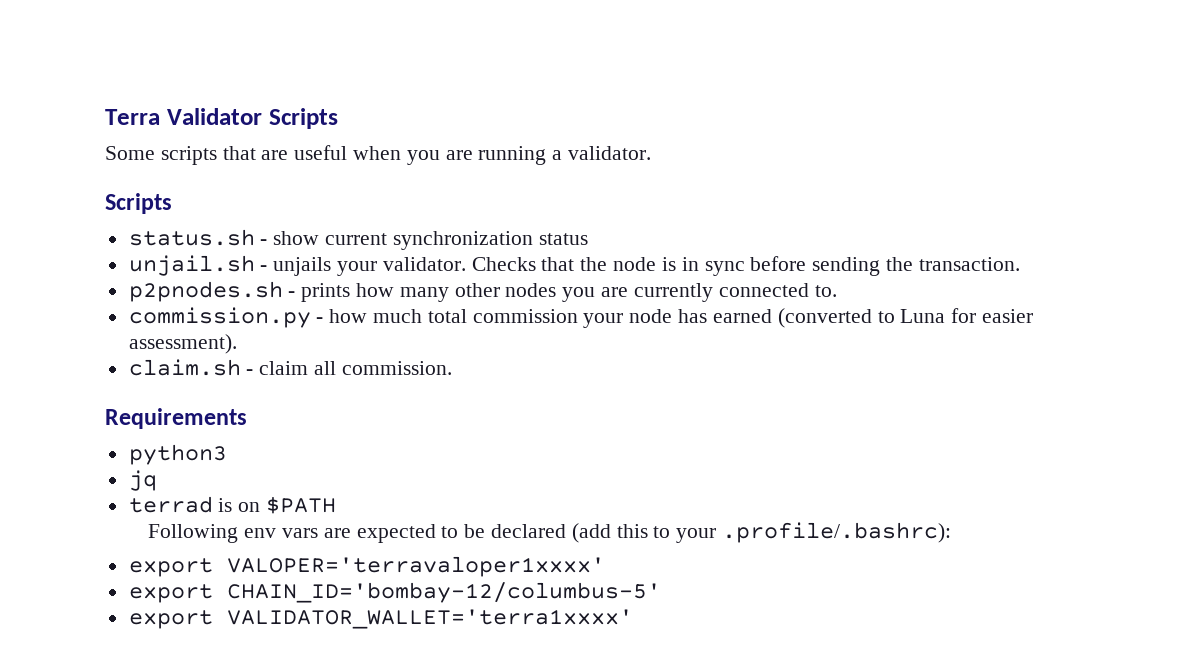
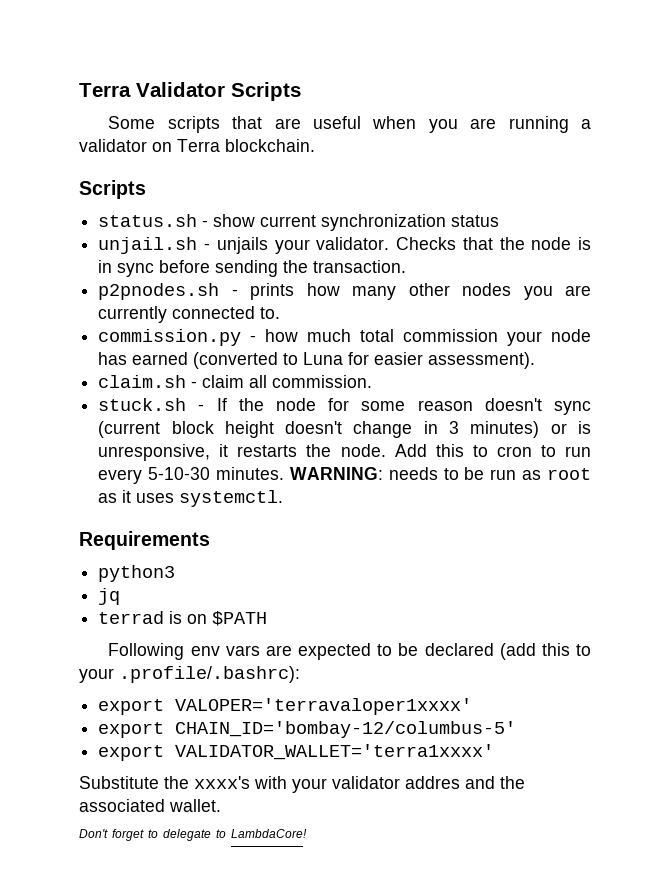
[568,146,652,160] validator. -> [79,139,315,152] validator on Terra blockchain.
(452, 368) none -> [98,398,592,415] [98,421,591,438] [98,444,591,461] [98,467,591,484] [98,490,284,507] // stuck.sh - If the node for some reason doesn't sync (current block height doesn't change in 3 minutes) or is unresponsive, it restarts the node. Add this to cron to run every 5-10-30 minutes. WARNING: needs to be run as root as it uses systemctl.
(633, 619) none -> [79,776,525,793] [79,799,221,812] [79,829,307,841] // Substitute the xxxx's with your validator addres and the associated wallet. // Don't forget to delegate to LambdaCore!

